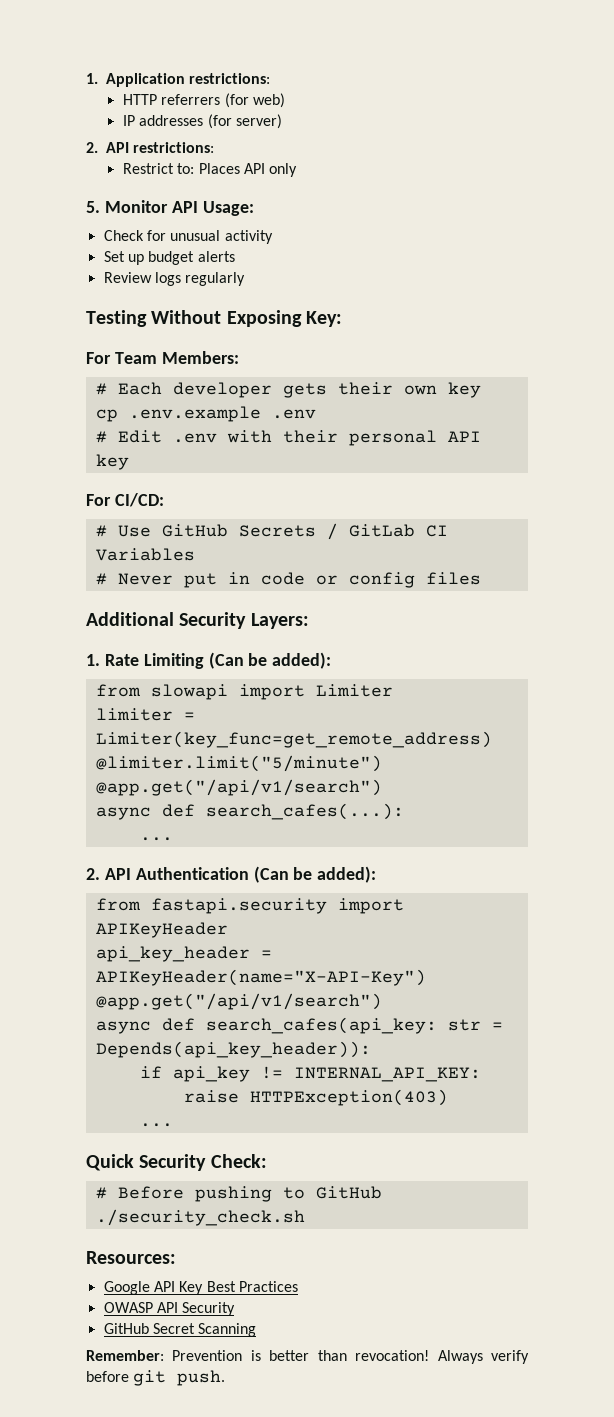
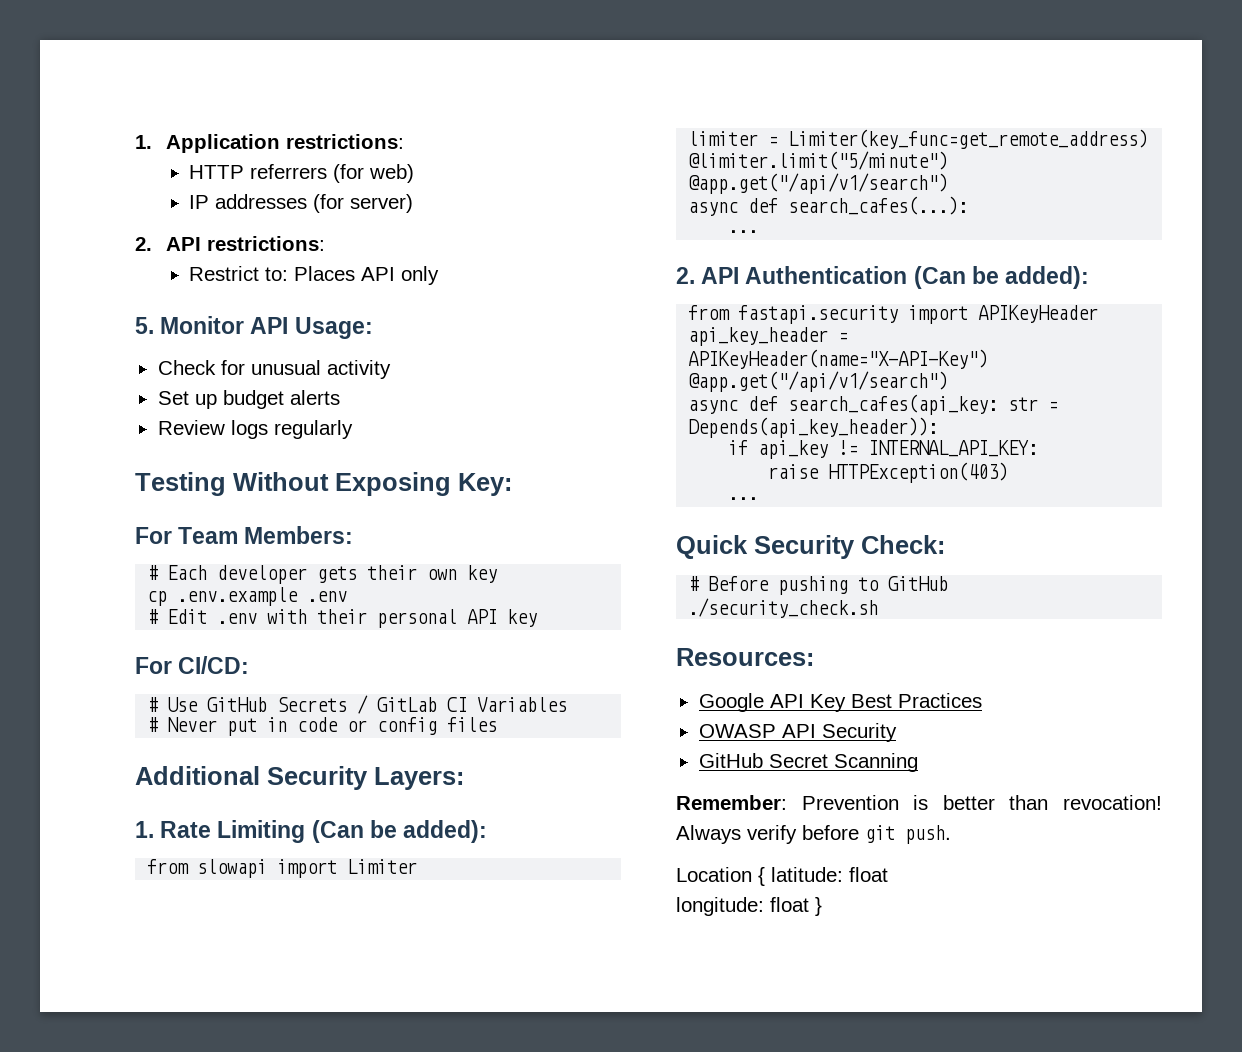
(226, 1378) none -> [676,867,888,886] [676,897,822,916] // Location { latitude: float // longitude: float }

